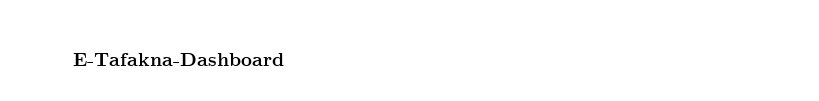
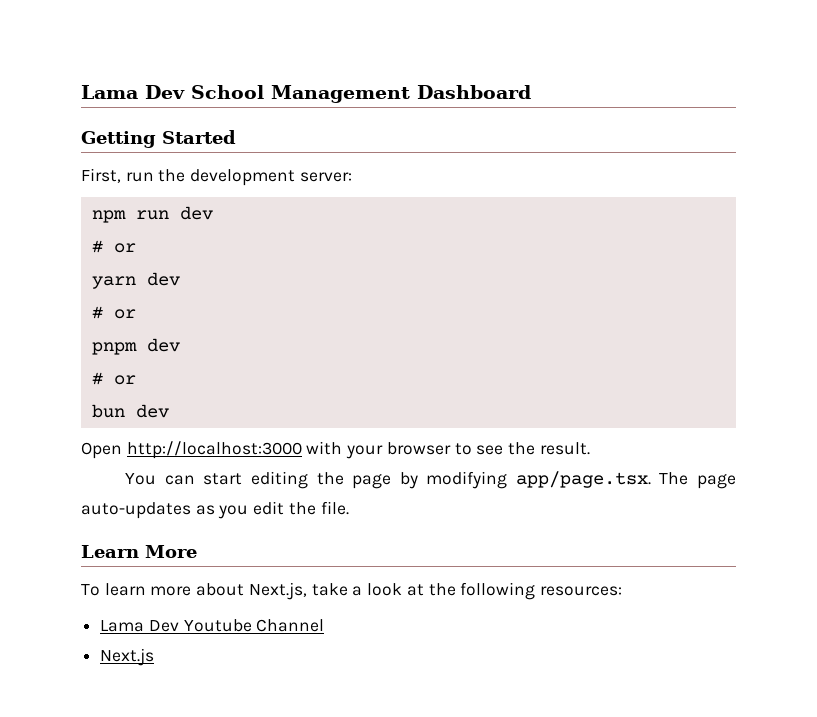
[73,53,284,66] E-Tafakna-Dashboard -> [81,85,531,103] [81,130,236,148] [81,168,352,186] [91,206,213,223] [91,240,136,253] [91,272,180,289] [91,306,136,319] [91,338,180,355] [91,372,136,385] [91,404,169,418] [81,441,590,459] [125,471,736,489] [81,501,349,519] [81,545,197,558] [81,582,622,600] [100,619,325,632] [100,648,155,666] Lama Dev School Management Dashboard // Getting Started // First, run the development server: // npm run dev // # or // yarn dev // # or // pnpm dev // # or // bun dev // Open http://localhost:3000 with your browser to see the result. // You can start editing the page by modifying app/page.tsx. The page auto-updates as you edit the file. // Learn More // To learn more about Next.js, take a look at the following resources: // Lama Dev Youtube Channel // Next.js

